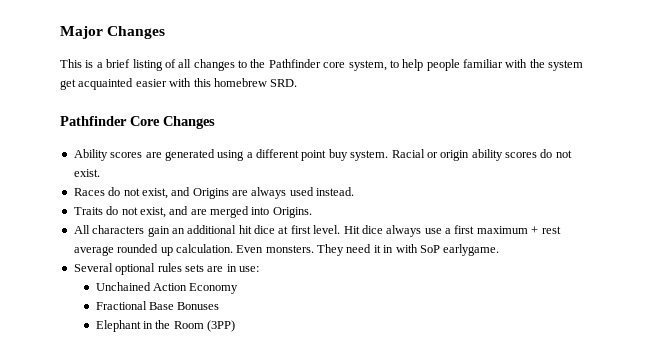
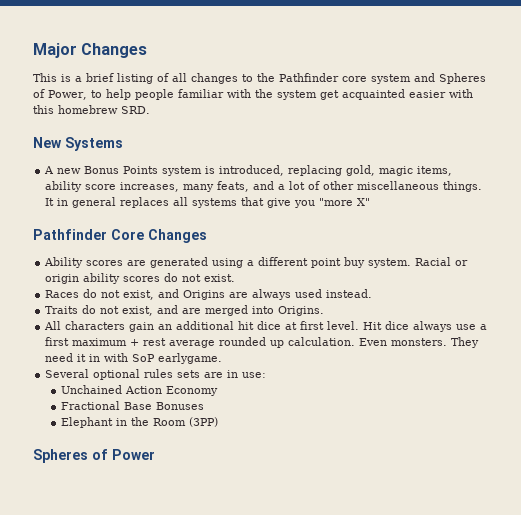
[348,60,387,71] system, -> [371,73,486,84] [33,89,87,100] system and Spheres of Power,
(298, 83) none -> [33,137,123,151] [44,165,453,176] [45,181,483,192] [45,197,371,208] // New Systems // A new Bonus Points system is introduced, replacing gold, magic items, ability score increases, many feats, and a lot of other miscellaneous things. It in general replaces all systems that give you "more X"
(236, 326) none -> [33,449,155,463] // Spheres of Power

